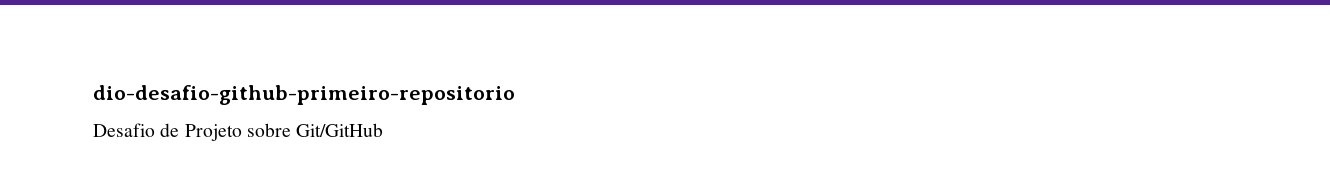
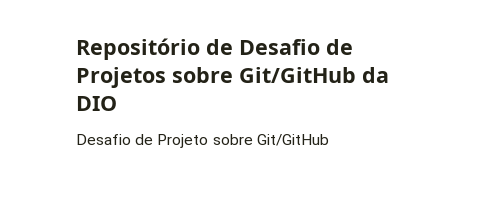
[93,85,515,105] dio-desafio-github-primeiro-repositorio -> [76,38,353,60] [76,67,389,88] [76,96,117,111] Repositório de Desafio de Projetos sobre Git/GitHub da DIO

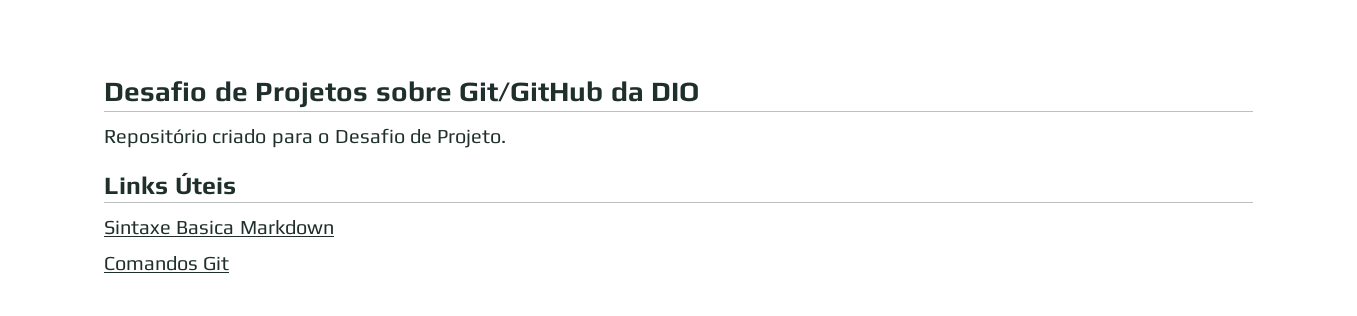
[76,38,233,60] Repositório de -> (104, 91) none
[76,134,329,148] Desafio de Projeto sobre Git/GitHub -> [104,128,507,148] [104,172,236,195] [104,220,334,235] [104,256,230,271] Repositório criado para o Desafio de Projeto. // Links Úteis // Sintaxe Basica Markdown // Comandos Git

